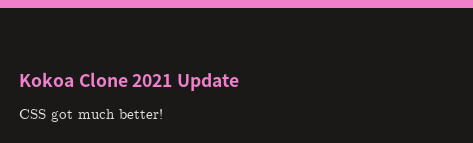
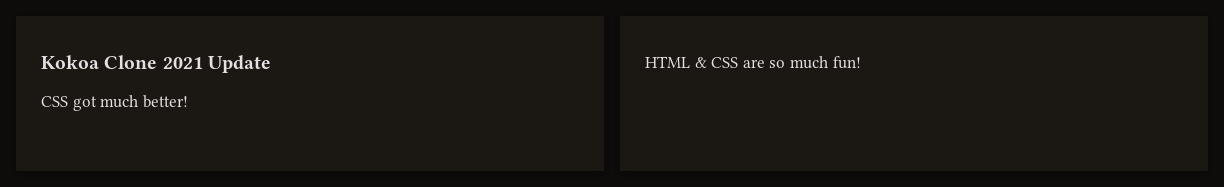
(163, 114) none -> [645,56,861,69] // HTML & CSS are so much fun!

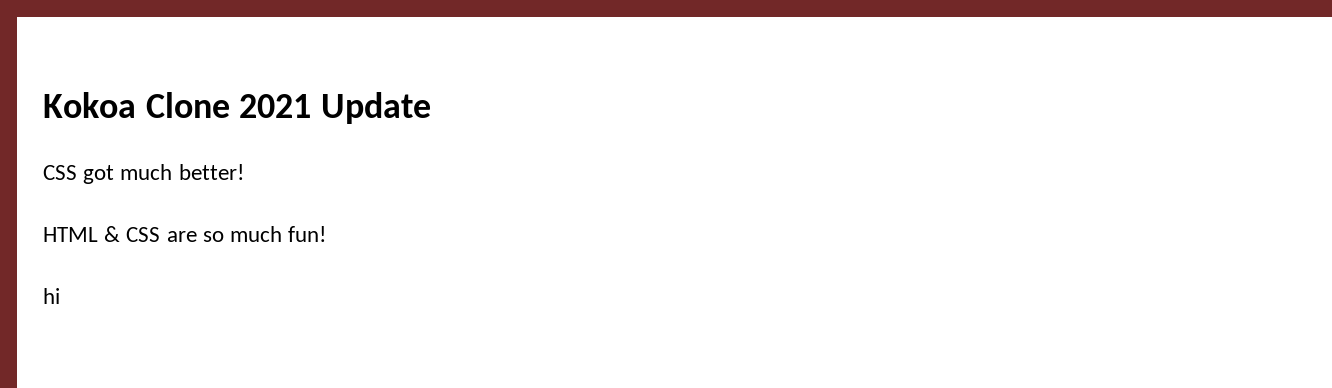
(861, 62) none -> [43,288,60,304] // hi

